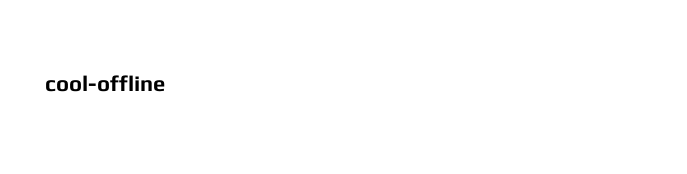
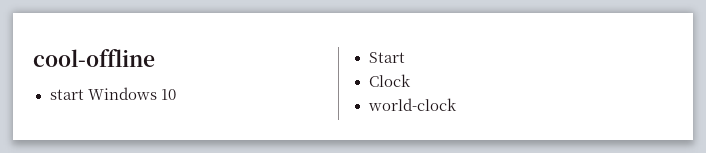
(165, 83) none -> [49,87,176,100] [368,52,405,63] [368,74,411,87] [367,98,457,111] // start Windows 10 // Start // Clock // world-clock

